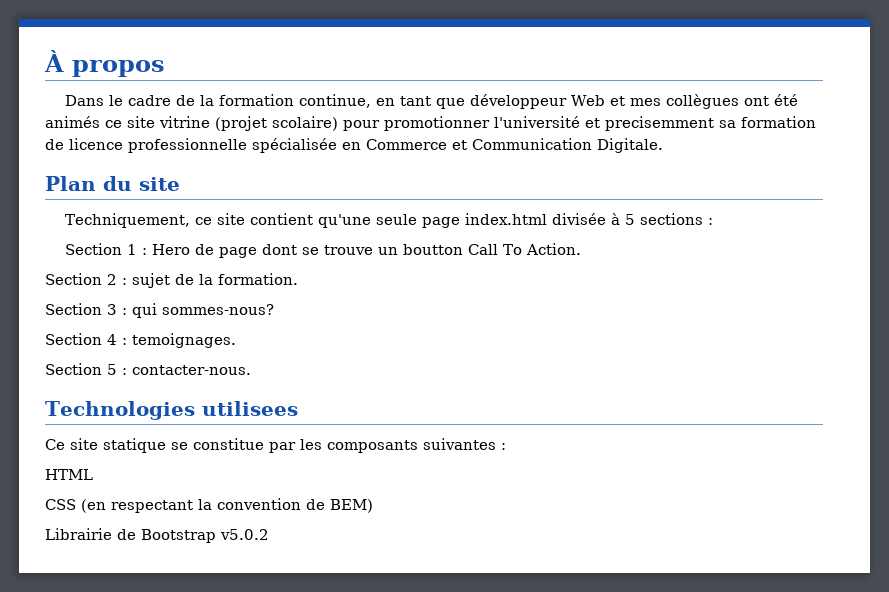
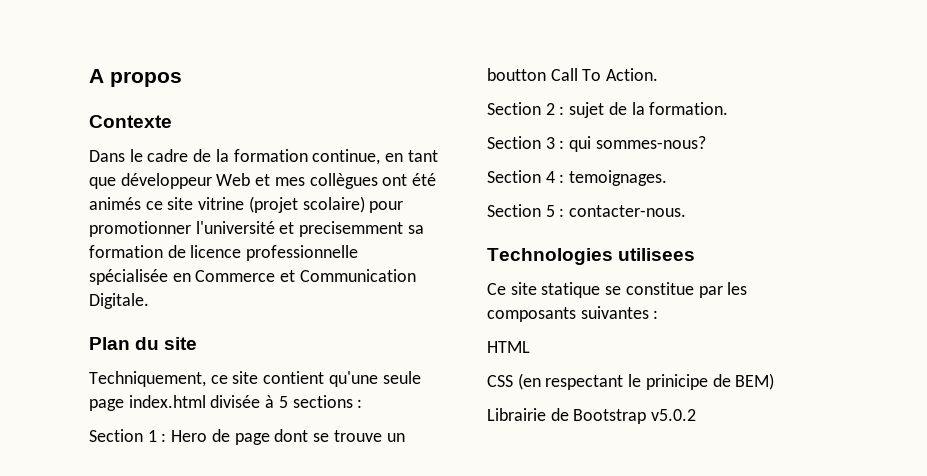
[44,50,64,72] À -> [89,69,104,83] A
(165, 68) none -> [89,115,172,128] // Contexte
[198,498,301,510] la convention -> [628,374,708,390] le prinicipe

